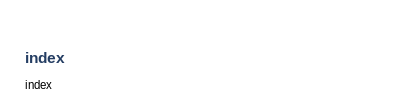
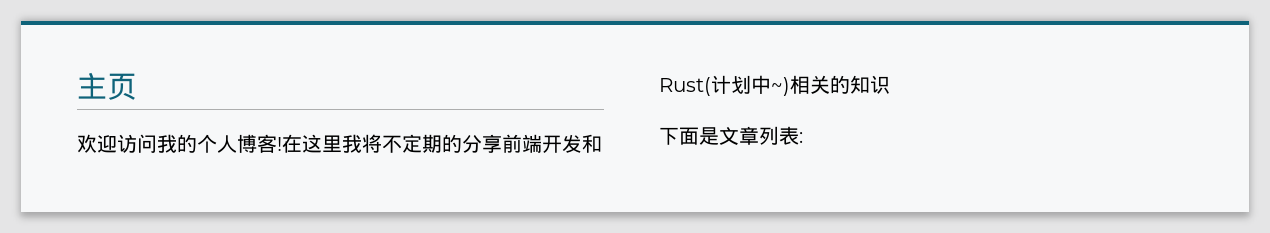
[25,52,65,63] [25,80,52,89] index // index -> [77,72,137,100] [77,134,602,153] [659,75,890,96] [659,126,803,145] 主页 // 欢迎访问我的个人博客!在这里我将不定期的分享前端开发和Rust(计划中~)相关的知识 // 下面是文章列表:

